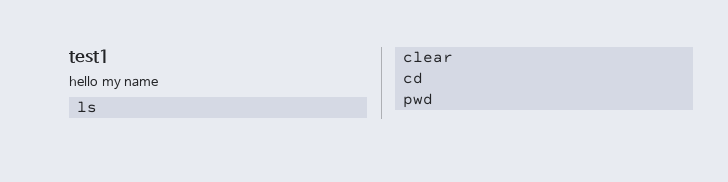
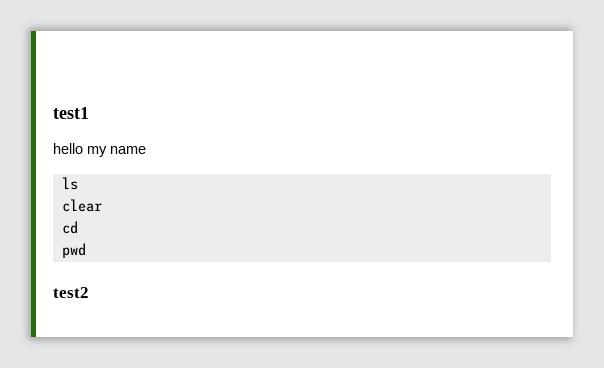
(433, 100) none -> [53,287,89,298] // test2

